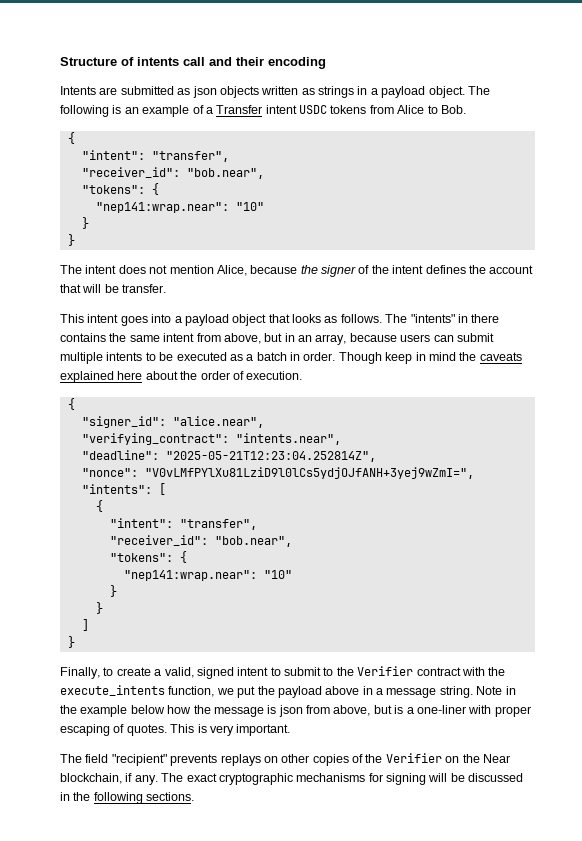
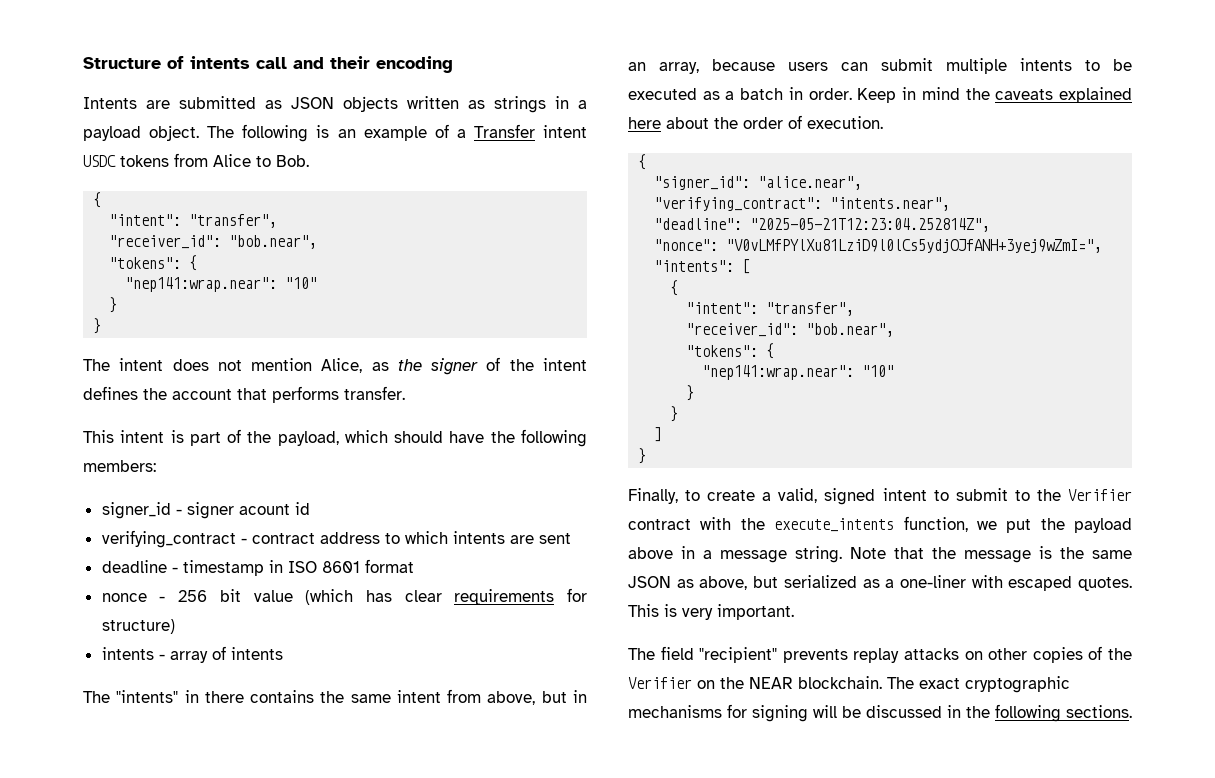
[192,86,217,98] json -> [291,97,334,109] JSON
[250,265,298,274] because -> [371,362,389,371] as
[82,284,119,293] will be -> [272,386,339,403] performs
[120,314,382,326] goes into a payload object that looks as follows. -> [170,429,587,447] [83,460,156,472] [101,502,310,519] [101,530,571,548] [101,559,414,576] [101,588,587,605] [101,619,175,634] [101,646,283,663] is part of the payload, which should have the following members: // signer_id - signer acount id // verifying_contract - contract address to which intents are sent // deadline - timestamp in ISO 8601 format // nonce - 256 bit value (which has clear requirements for structure) // intents - array of intents //
[338,352,413,364] Though keep -> [857,88,897,103] Keep
[505,686,516,695] [60,705,531,717] [60,724,125,736] in the example below how the message is json from above, but is a one-liner with proper escaping of -> [894,546,1132,563] [628,575,1073,591] that the message is the same JSON as above, but serialized as a one-liner with escaped
[220,754,261,766] replays -> [853,648,959,663] replay attacks
[482,754,510,763] [60,773,158,785] Near blockchain, if any. -> [749,676,882,689] NEAR blockchain.

